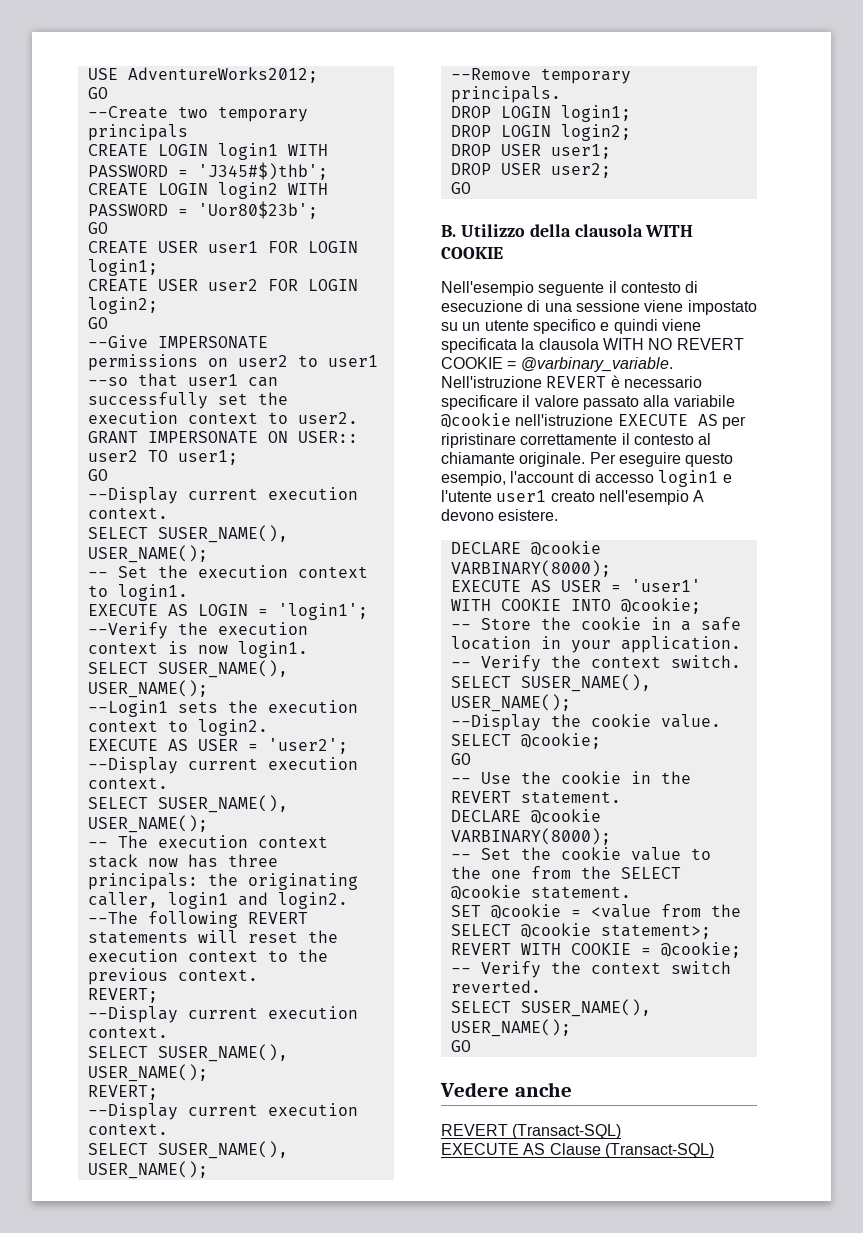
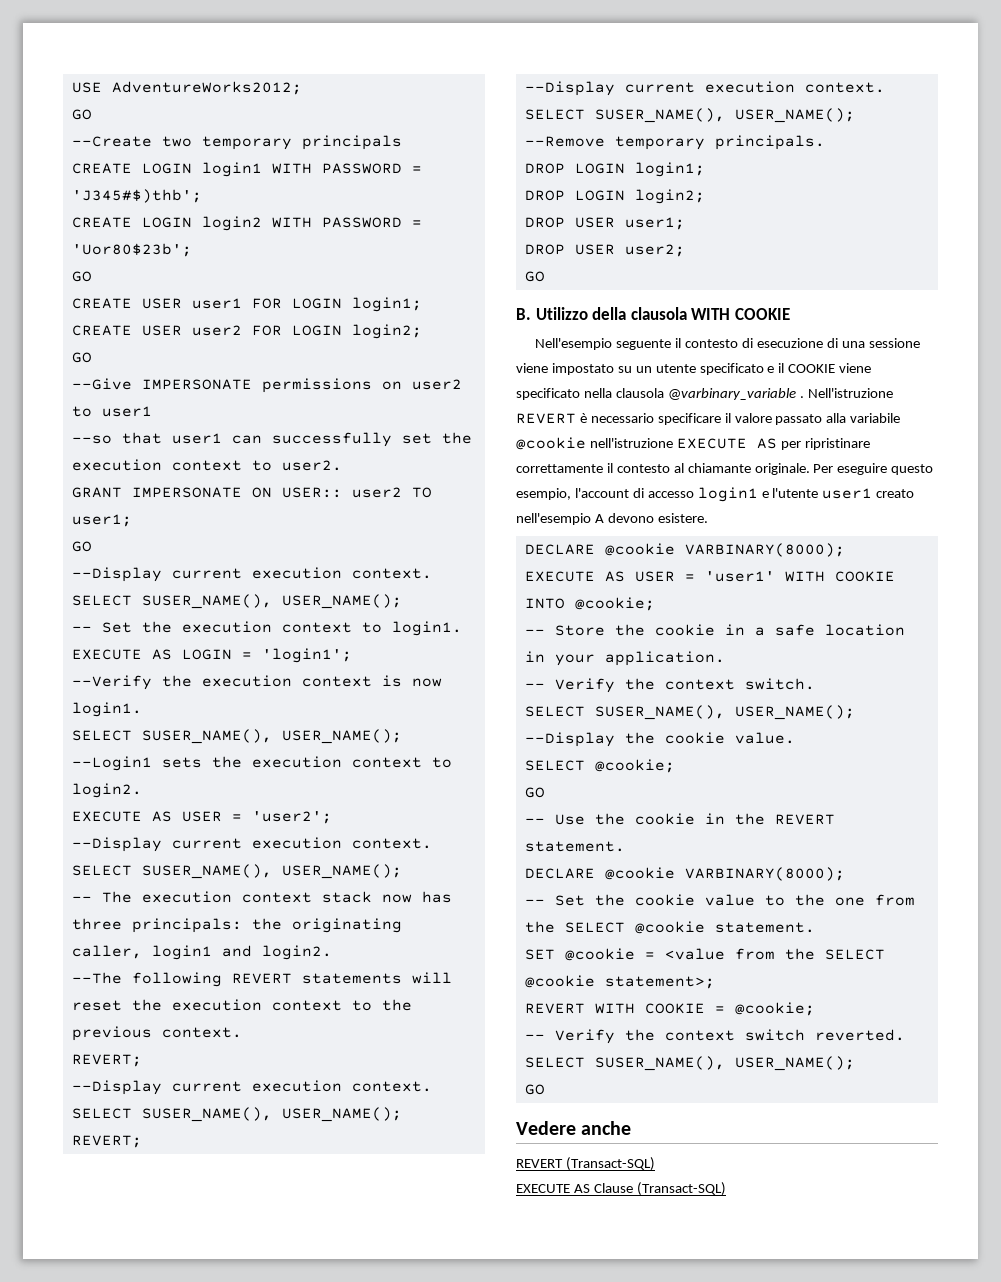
[532,319,701,334] [441,338,744,353] [441,357,673,372] specifico e quindi viene specificata la clausola WITH NO REVERT COOKIE = @varbinary_variable. -> [699,363,872,375] [516,388,804,400] specificato e il COOKIE viene specificato nella clausola @varbinary_variable .

